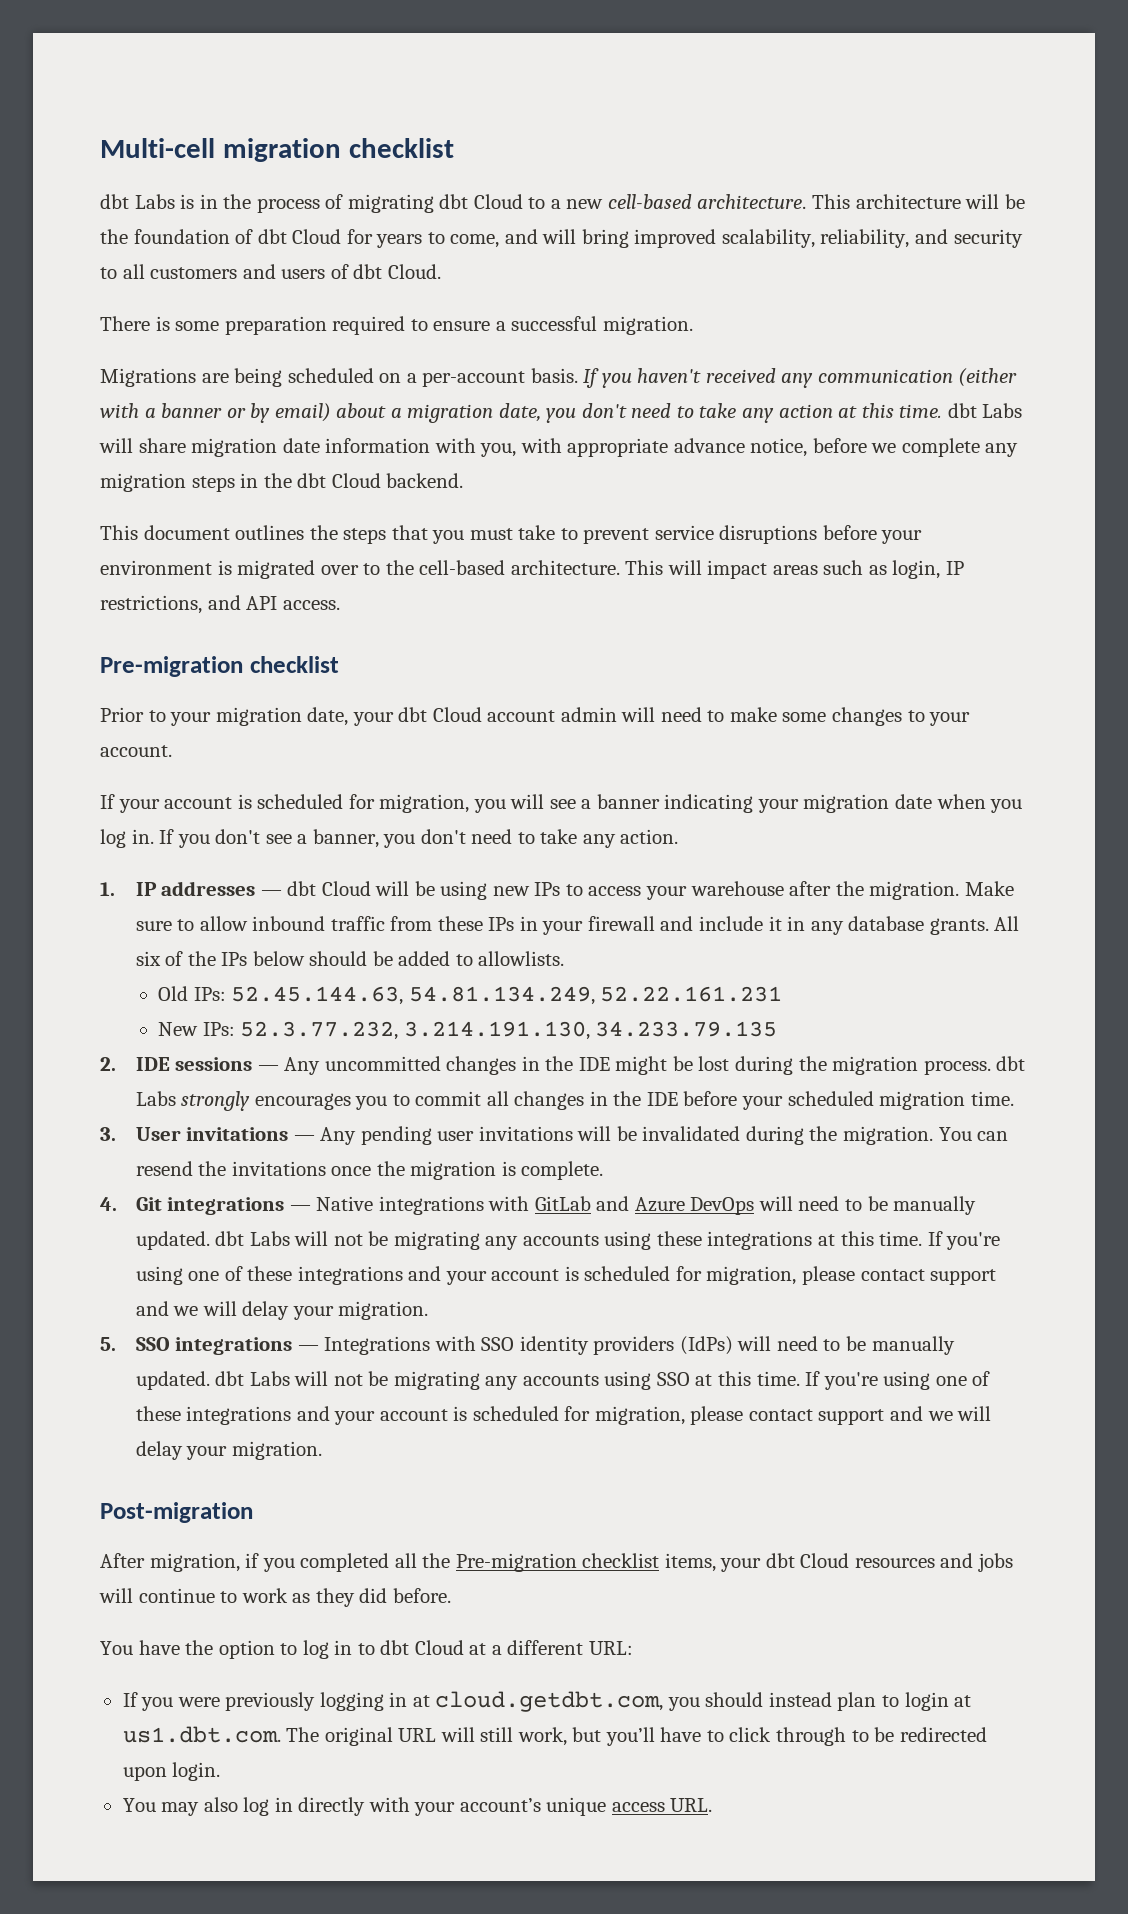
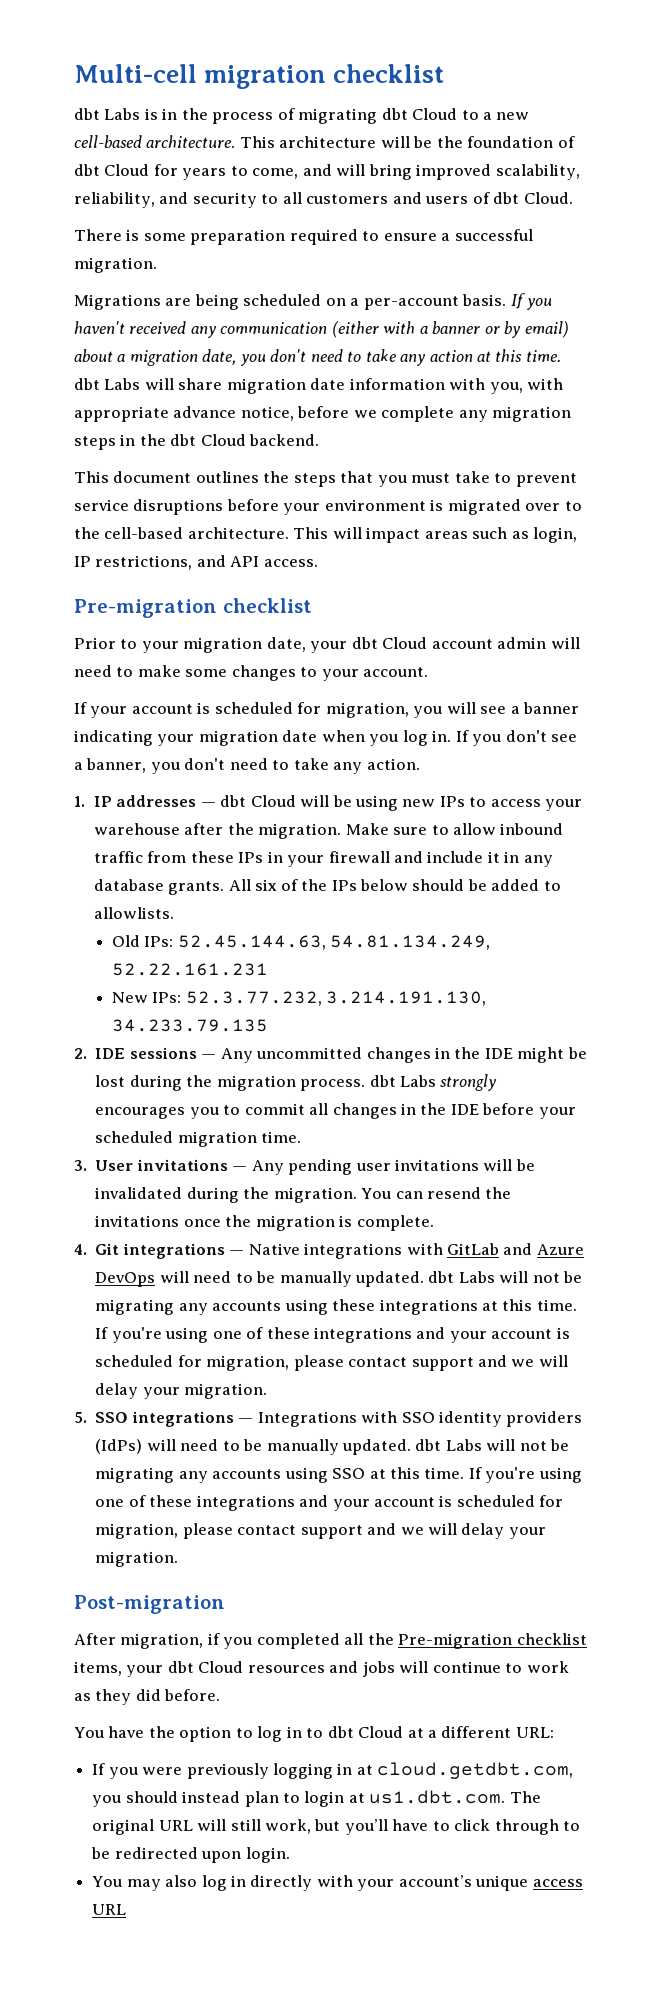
[670,1798,713,1812] URL. -> [92,1904,127,1915] URL

